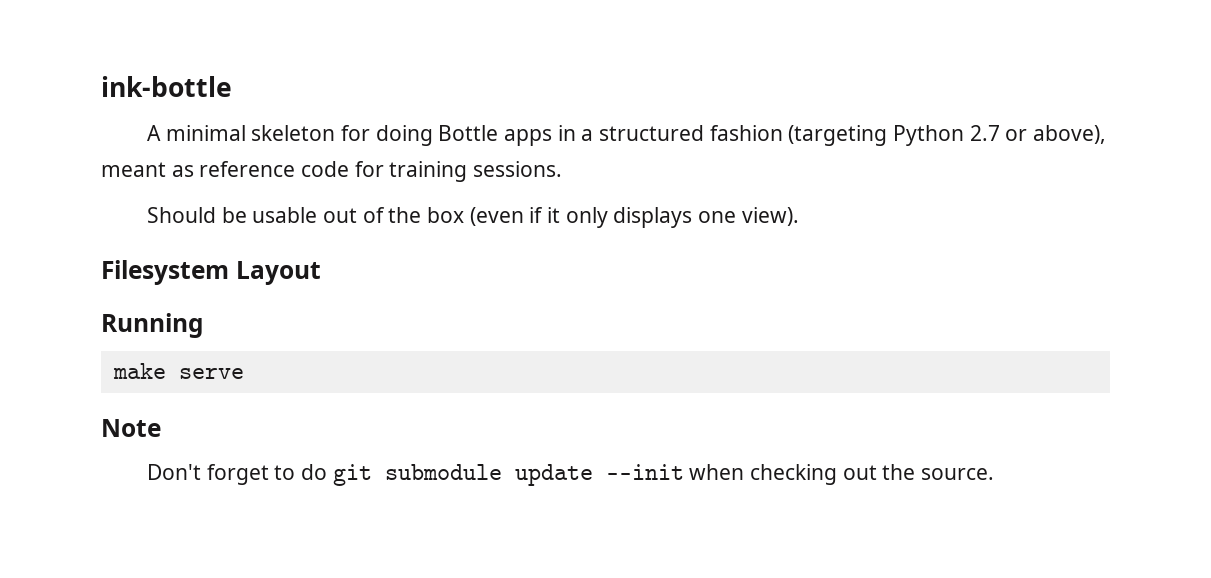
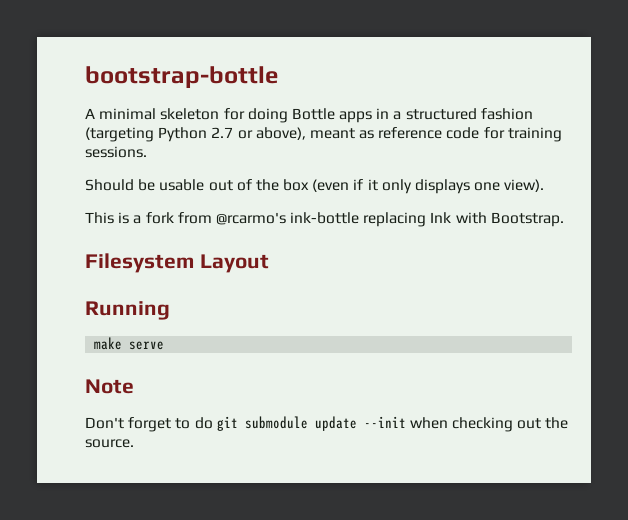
[101,76,232,97] ink-bottle -> [85,66,278,88] bootstrap-bottle
(799, 216) none -> [85,212,564,227] // This is a fork from @rcarmo's ink-bottle replacing Ink with Bootstrap.

